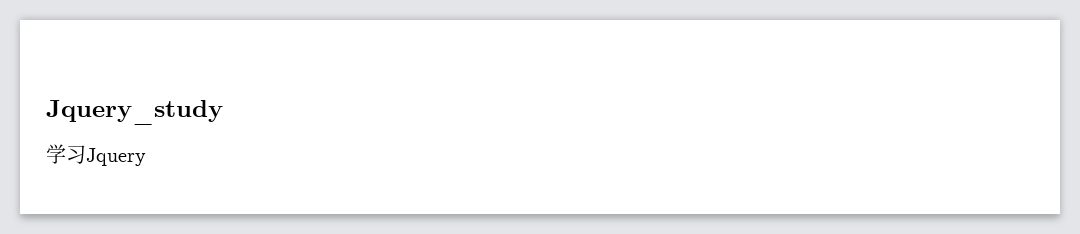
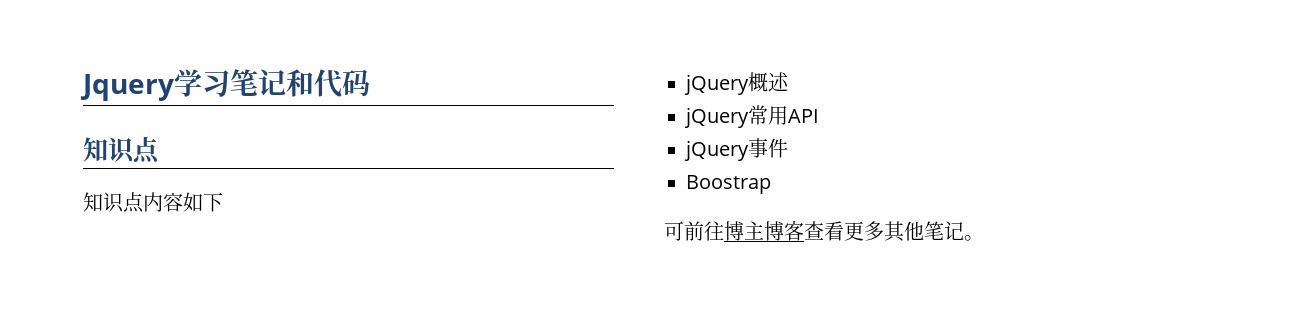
[46,100,223,125] [46,144,146,166] Jquery_study // 学习Jquery -> [80,69,370,101] [83,136,160,164] [83,192,223,213] [684,72,789,95] [684,105,819,128] [684,138,788,161] [686,175,771,194] [664,221,984,242] Jquery学习笔记和代码 // 知识点 // 知识点内容如下 // jQuery概述 // jQuery常用API // jQuery事件 // Boostrap // 可前往博主博客查看更多其他笔记。

